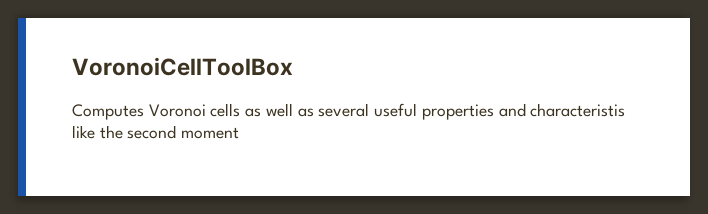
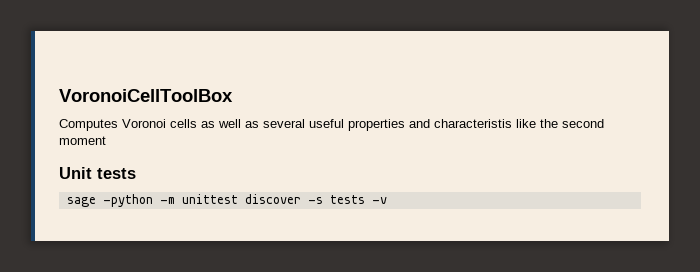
(240, 133) none -> [59,167,136,179] [66,194,387,207] // Unit tests // sage -python -m unittest discover -s tests -v

